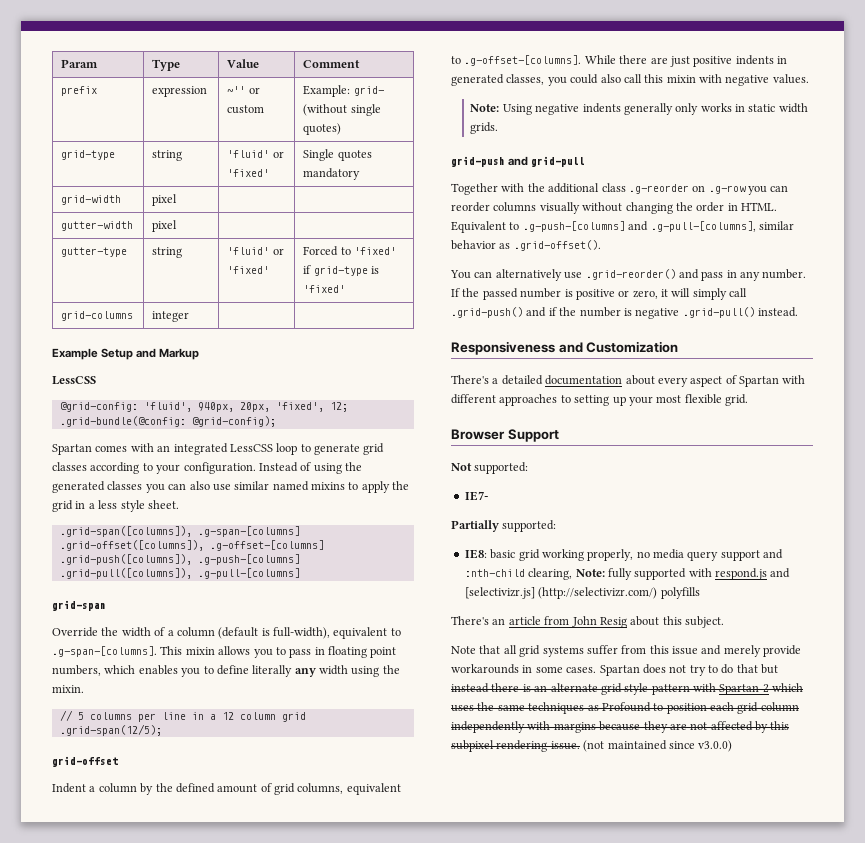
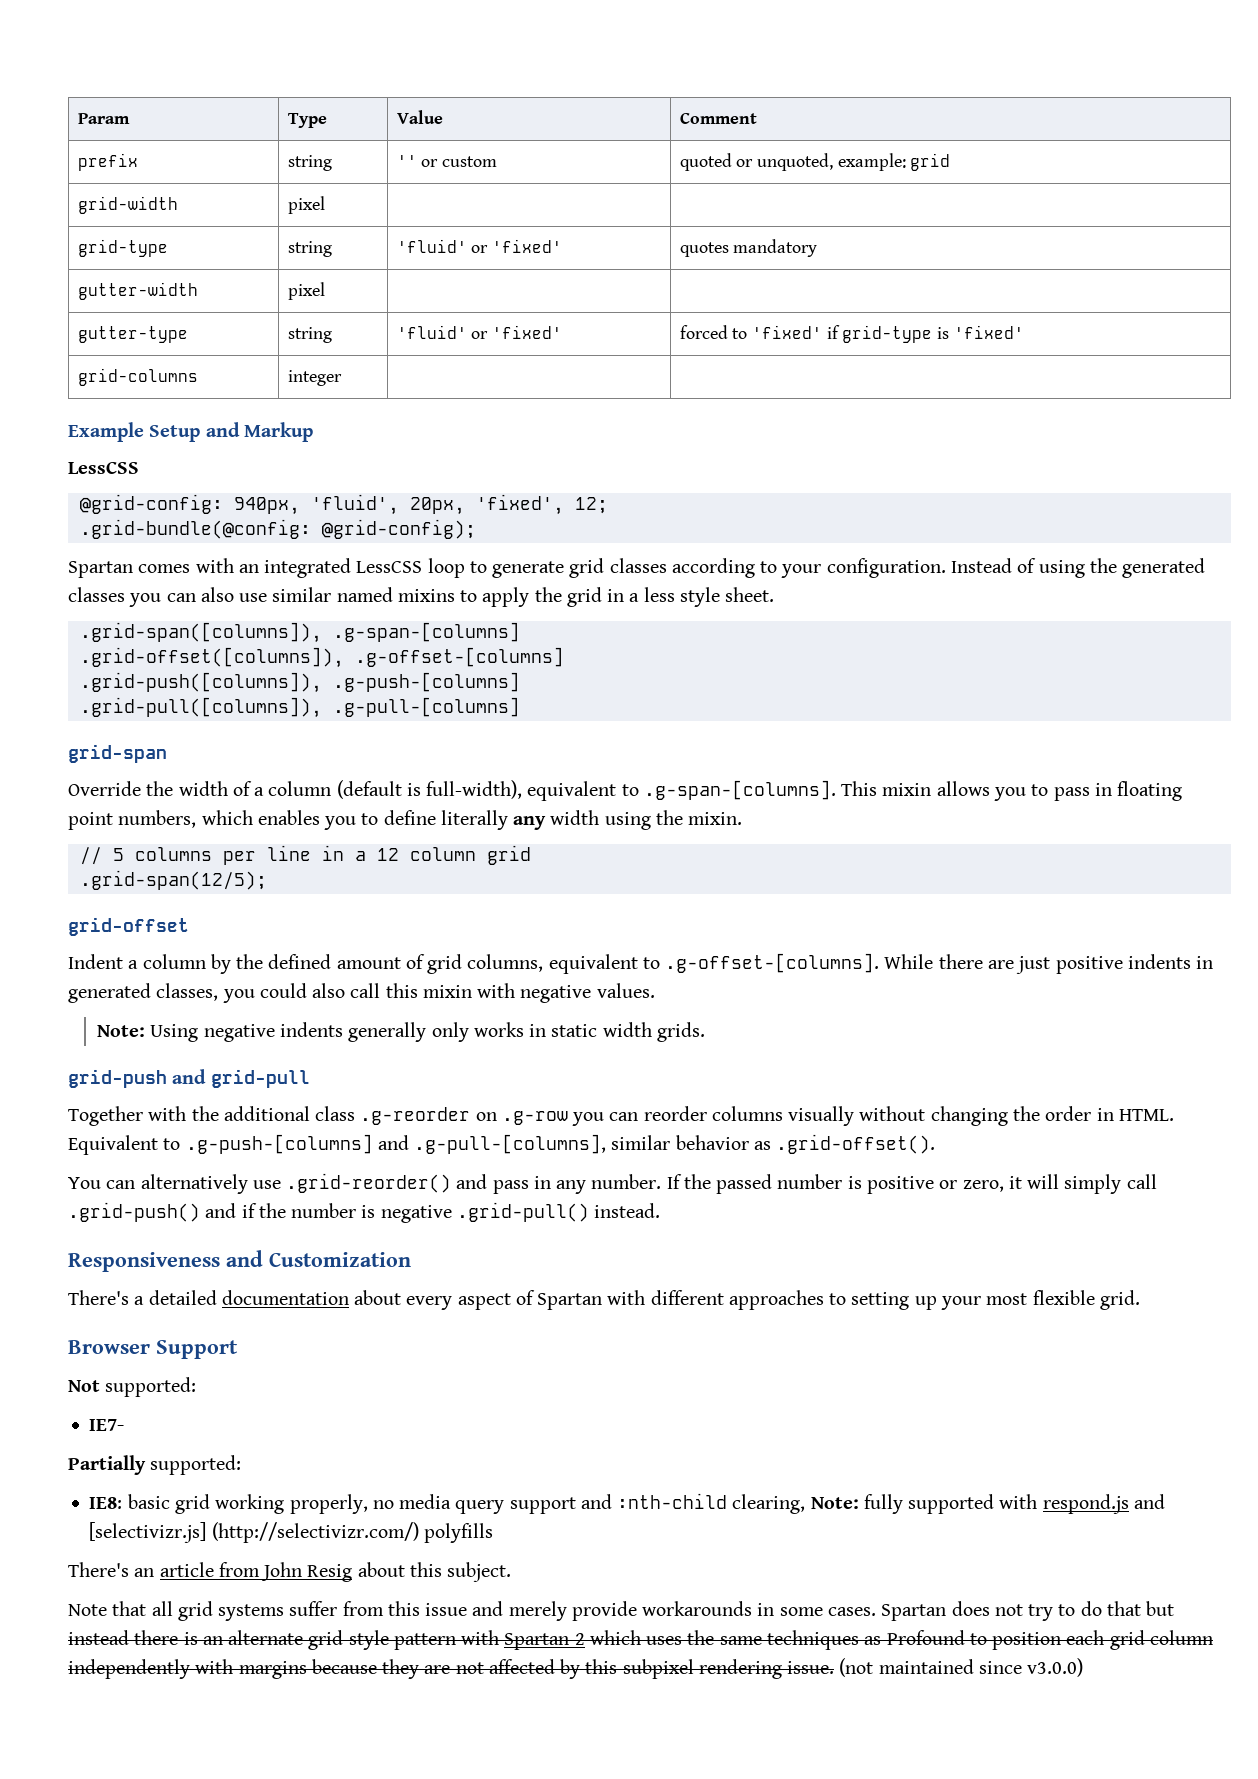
[152,86,208,97] [227,86,246,94] expression | ~'' -> [287,155,332,171] [396,155,417,167] string | ''
[303,85,384,97] [303,104,381,116] [303,123,342,135] Example: grid- (without single quotes) -> [679,153,951,171] [77,196,178,214] [287,196,325,214] quoted or unquoted, example: grid // grid-width | pixel | |
[303,149,335,161] Single -> (563, 246) none
[61,195,122,205] [152,194,178,206] // grid-width | pixel | | -> (818, 248) none
[303,246,339,256] Forced -> [679,325,728,339] forced
[143,402,234,412] 'fluid', 940px, -> [233,494,399,515] 940px, 'fluid',

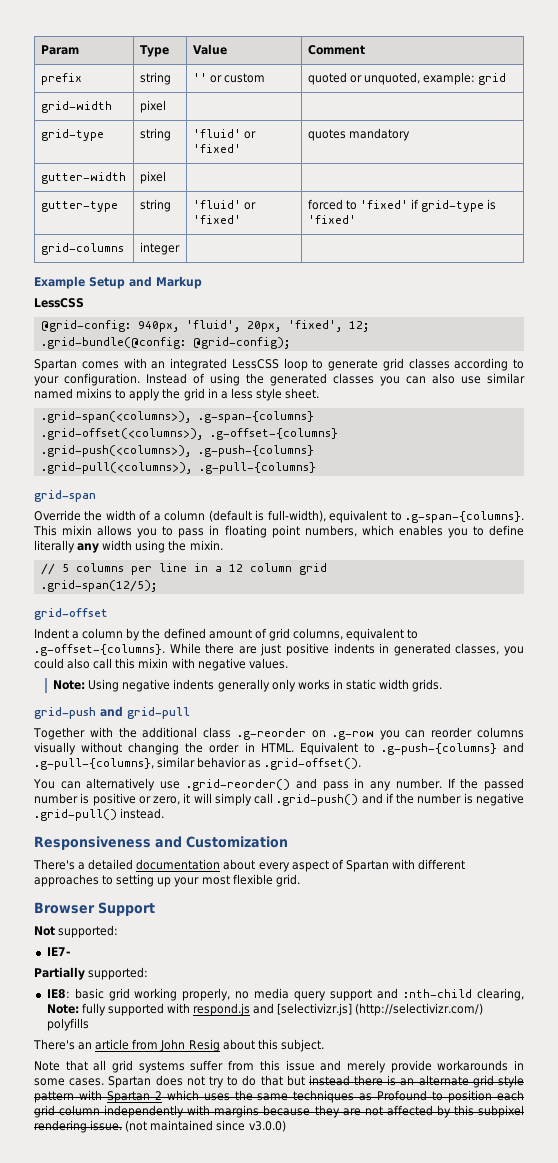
[79,622,520,643] [79,647,564,668] [79,672,520,693] [79,697,520,718] .grid-span([columns]), .g-span-[columns] // .grid-offset([columns]), .g-offset-[columns] // .grid-push([columns]), .g-push-[columns] // .grid-pull([columns]), .g-pull-[columns] -> [40,411,314,423] [40,428,338,440] [40,445,314,457] [40,462,316,474] .grid-span(<columns>), .g-span-{columns} // .grid-offset(<columns>), .g-offset-{columns} // .grid-push(<columns>), .g-push-{columns} // .grid-pull(<columns>), .g-pull-{columns}
[643,780,836,800] .g-span-[columns]. -> [404,511,524,523] .g-span-{columns}.
[665,953,880,973] .g-offset-[columns]. -> [34,644,165,656] .g-offset-{columns}.
[185,1134,607,1154] .g-push-[columns] and .g-pull-[columns], -> [380,742,524,755] [34,758,154,770] .g-push-{columns} and .g-pull-{columns},

